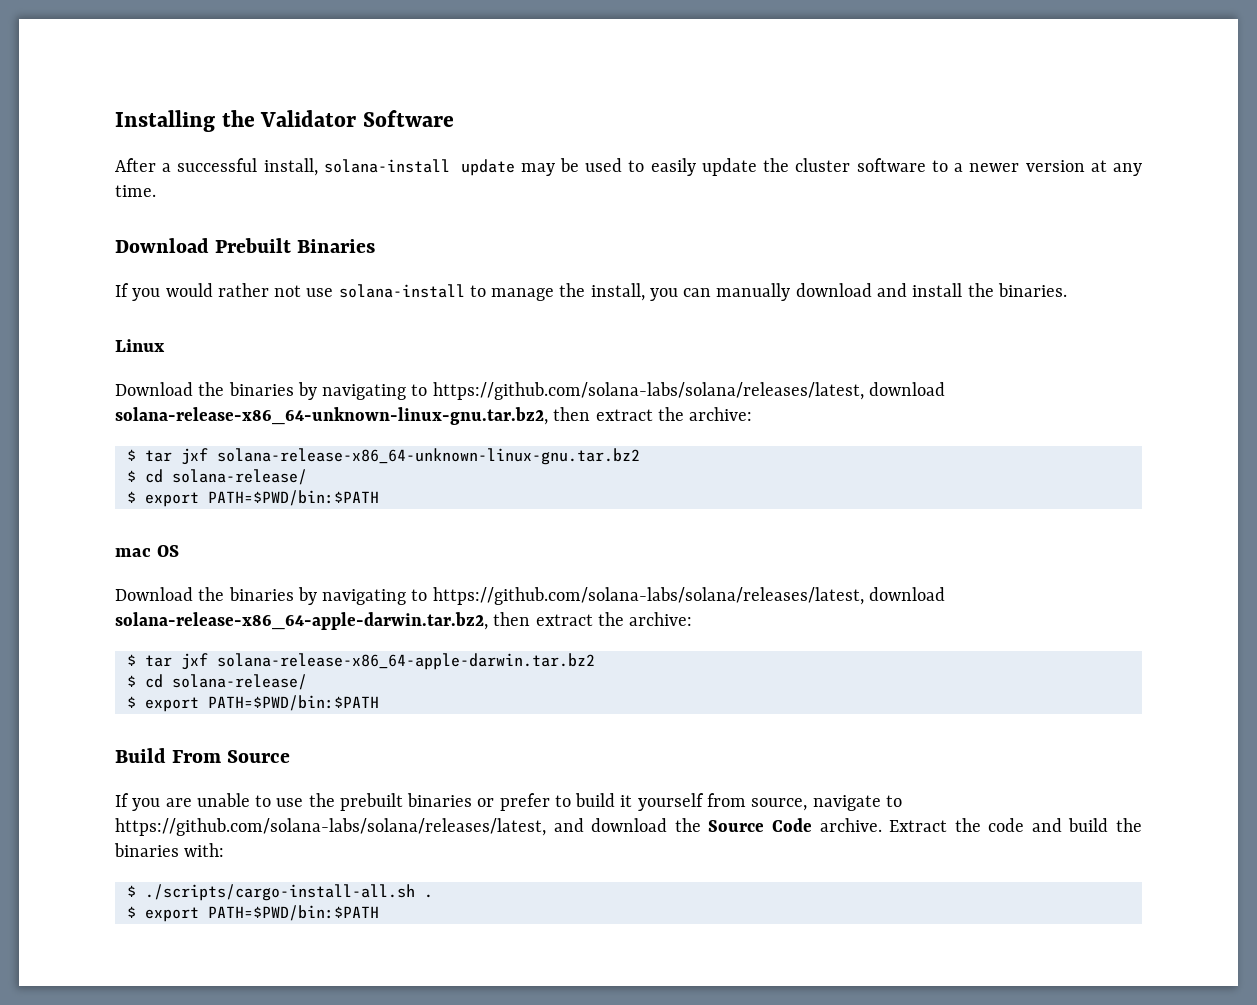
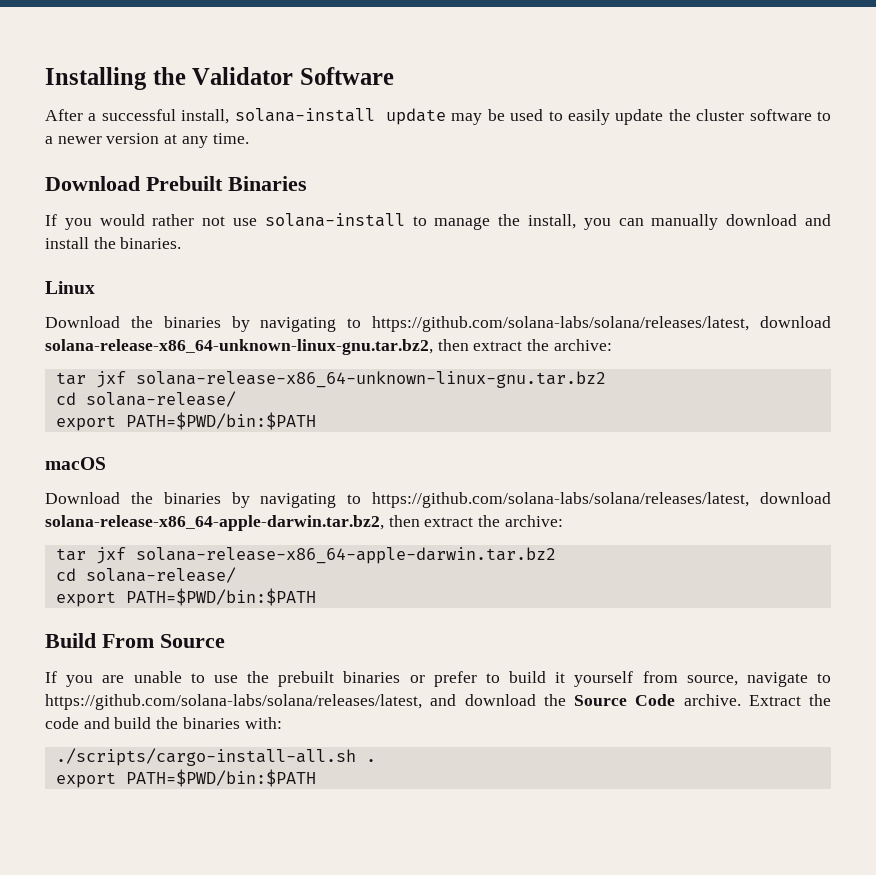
[126,449,136,461] $ -> (612, 345) none
[126,469,307,485] [126,490,379,507] [115,545,179,557] $ cd solana-release/ // $ export PATH=$PWD/bin:$PATH // mac OS -> [55,391,236,407] [55,412,316,431] [45,457,106,470] cd solana-release/ // export PATH=$PWD/bin:$PATH // macOS
[126,654,136,666] $ -> (563, 521) none
[126,674,307,690] [126,696,136,708] $ cd solana-release/ // $ -> [55,567,236,583] cd solana-release/ //
[126,885,136,897] $ -> (282, 723) none
[126,906,136,918] $ -> (376, 760) none

